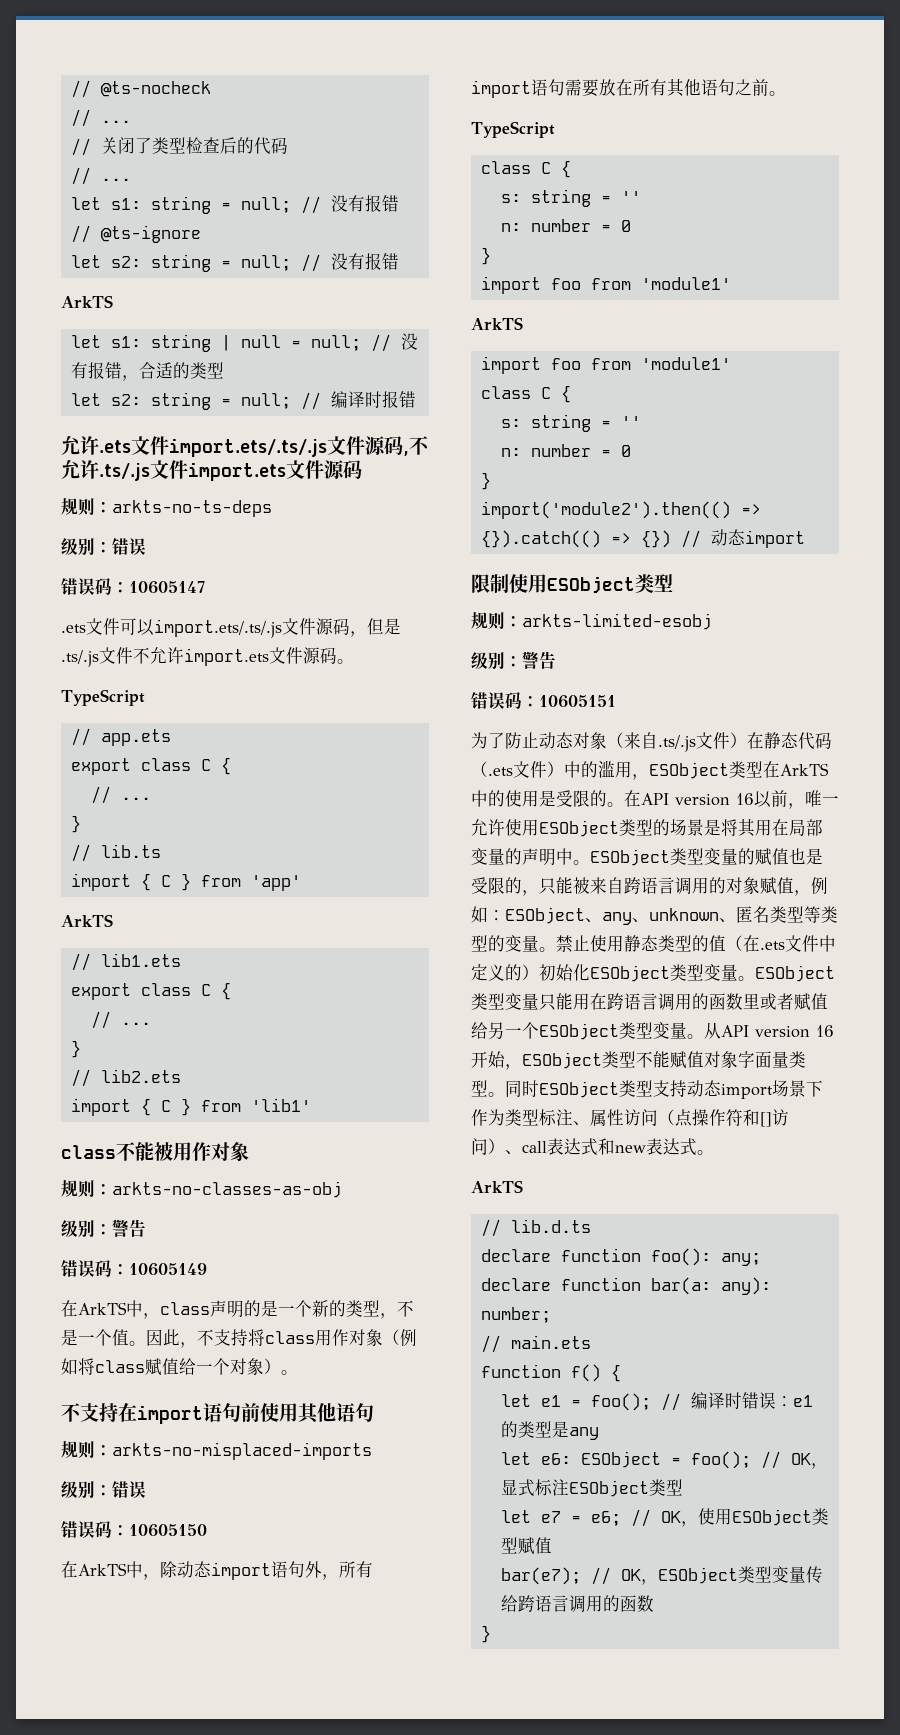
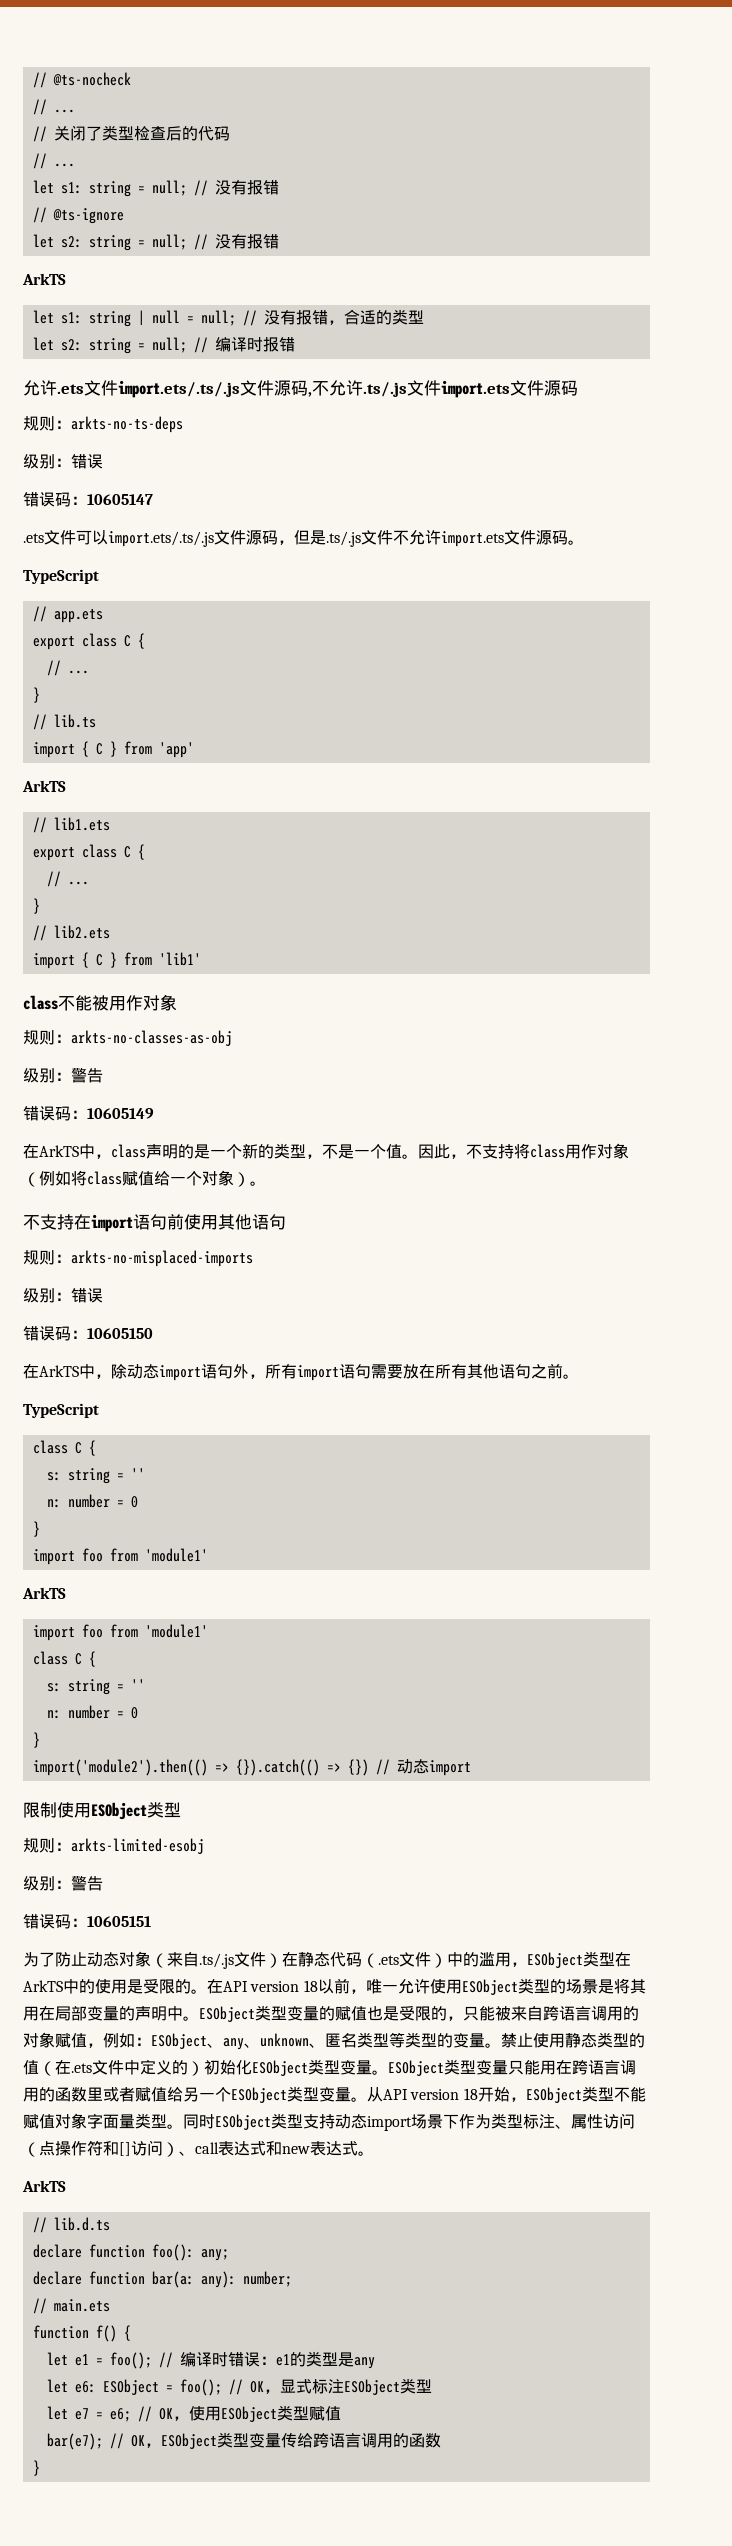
[736,793,754,805] 16 -> [303,1980,318,1992] 18
[816,1025,834,1037] 16 -> [463,2088,478,2100] 18

